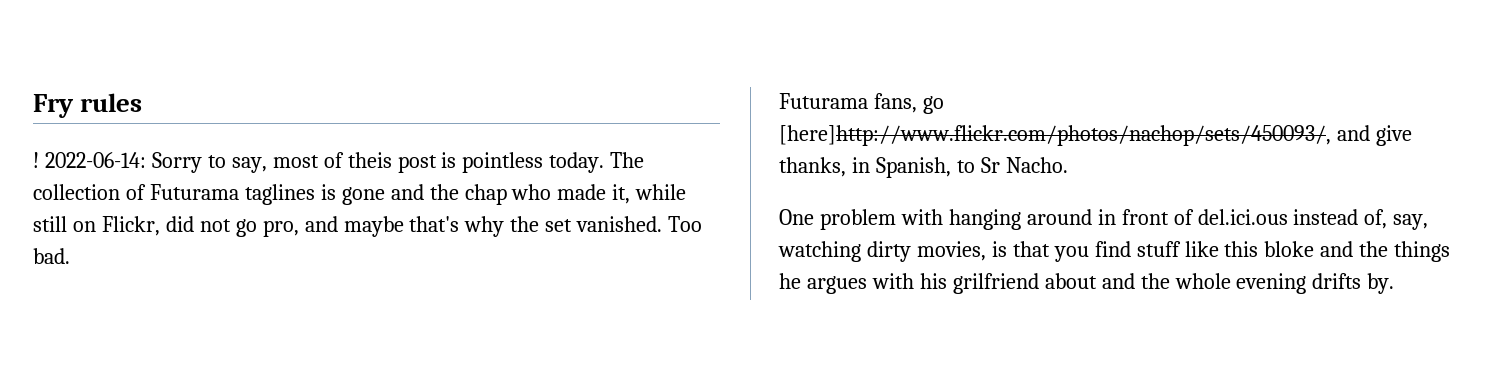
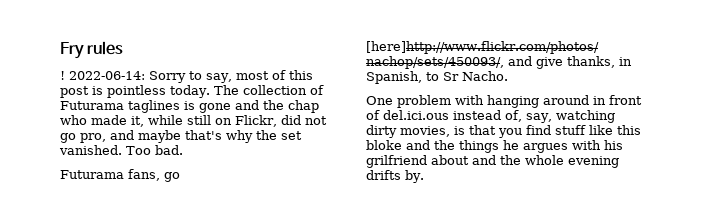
[347,152,392,168] theis -> [288,70,313,80] this

